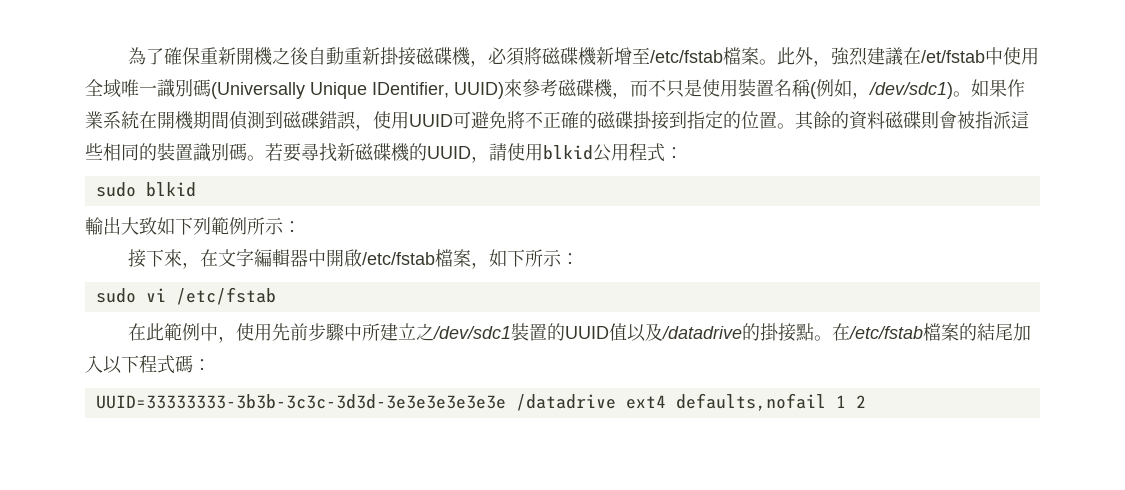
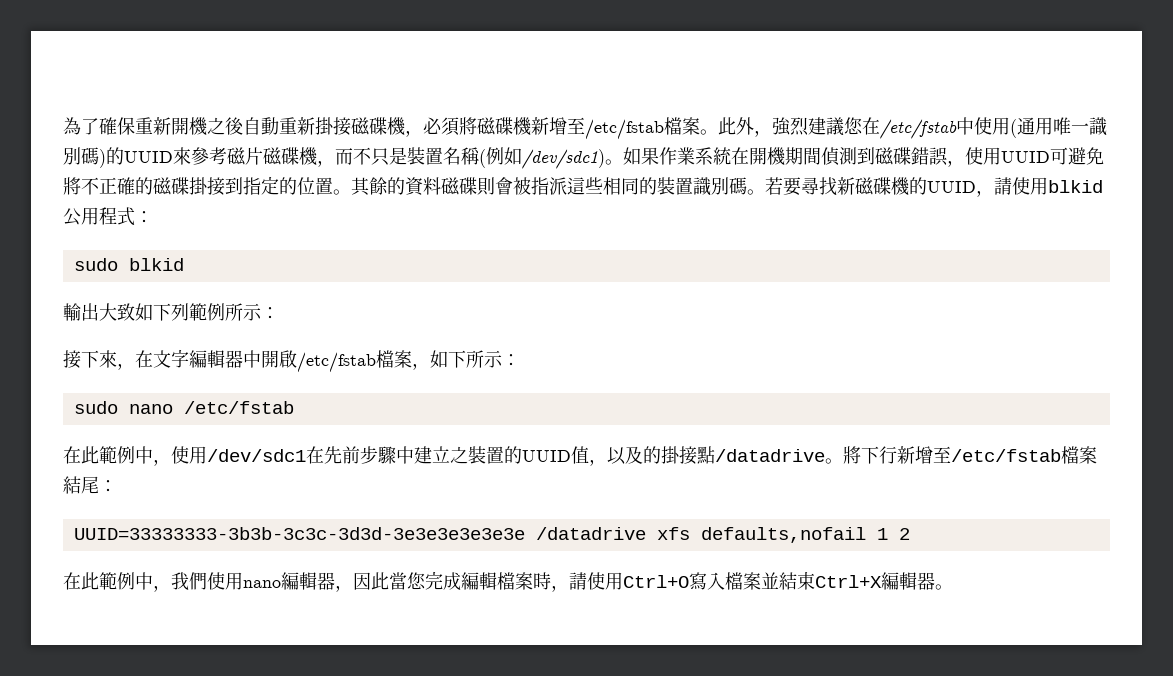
[903,47,1040,65] [85,79,504,99] 在/et/fstab中使用全域唯一識別碼(Universally Unique IDentifier, UUID) -> [844,117,1107,139] [63,147,173,168] 您在/etc/fstab中使用(通用唯一識別碼)的UUID
(577, 88) none -> [245,147,282,166] 片磁
[702,79,738,97] 使用 -> (407, 156) none
[852,92,870,99] ， -> (522, 156) none
[145,288,166,302] vi -> [128,404,173,414] nano
(273, 332) none -> [207,446,324,464] /dev/sdc1在
[362,323,1032,342] [85,355,193,374] 所建立之/dev/sdc1裝置的UUID值以及/datadrive的掛接點。在/etc/fstab檔案的結尾加入以下程式碼 -> [414,446,1097,466] [63,476,99,494] 建立之裝置的UUID值，以及的掛接點/datadrive。將下行新增至/etc/fstab檔案結尾
[625,395,666,409] ext4 -> [656,527,690,540] xfs
(866, 401) none -> [63,571,953,592] // 在此範例中，我們使用nano編輯器，因此當您完成編輯檔案時，請使用Ctrl+O寫入檔案並結束Ctrl+X編輯器。

